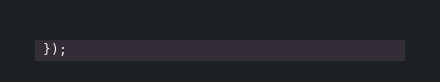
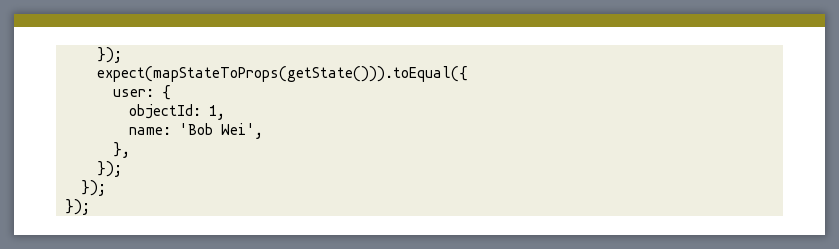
[43,43,68,56] }); -> [97,47,122,63] [97,66,468,82] [113,85,171,100] [129,104,225,120] [129,123,263,139] [113,142,130,158] [97,161,122,177] [81,180,106,196] [65,199,90,215] }); // expect(mapStateToProps(getState())).toEqual({ // user: { // objectId: 1, // name: 'Bob Wei', // }, // }); // }); // });

